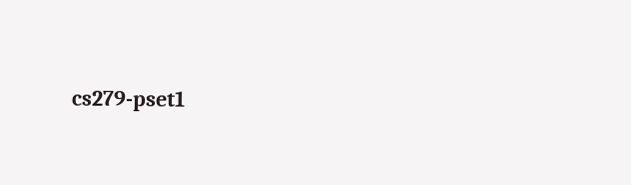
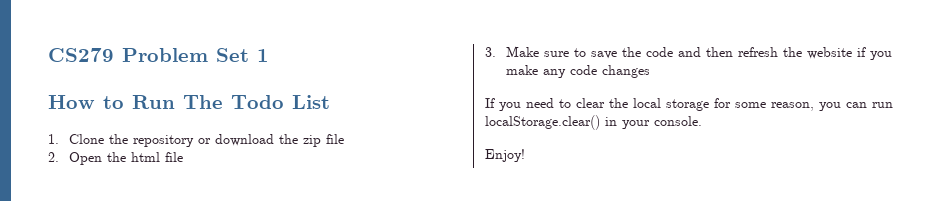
[71,89,186,112] cs279-pset1 -> [48,48,269,62] [48,95,330,109] [48,134,344,147] [48,152,183,165] [485,46,892,60] [505,65,650,78] [485,98,893,111] [485,115,702,130] [485,149,525,162] CS279 Problem Set 1 // How to Run The Todo List // 1. Clone the repository or download the zip file // 2. Open the html file // 3. Make sure to save the code and then refresh the website if you make any code changes // If you need to clear the local storage for some reason, you can run localStorage.clear() in your console. // Enjoy!

